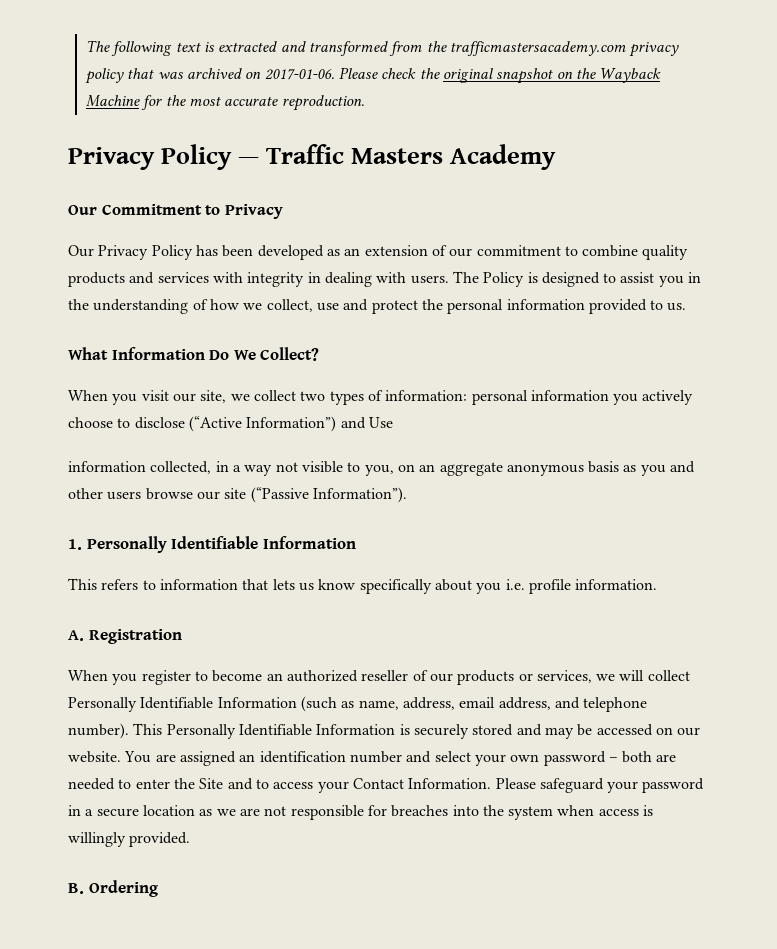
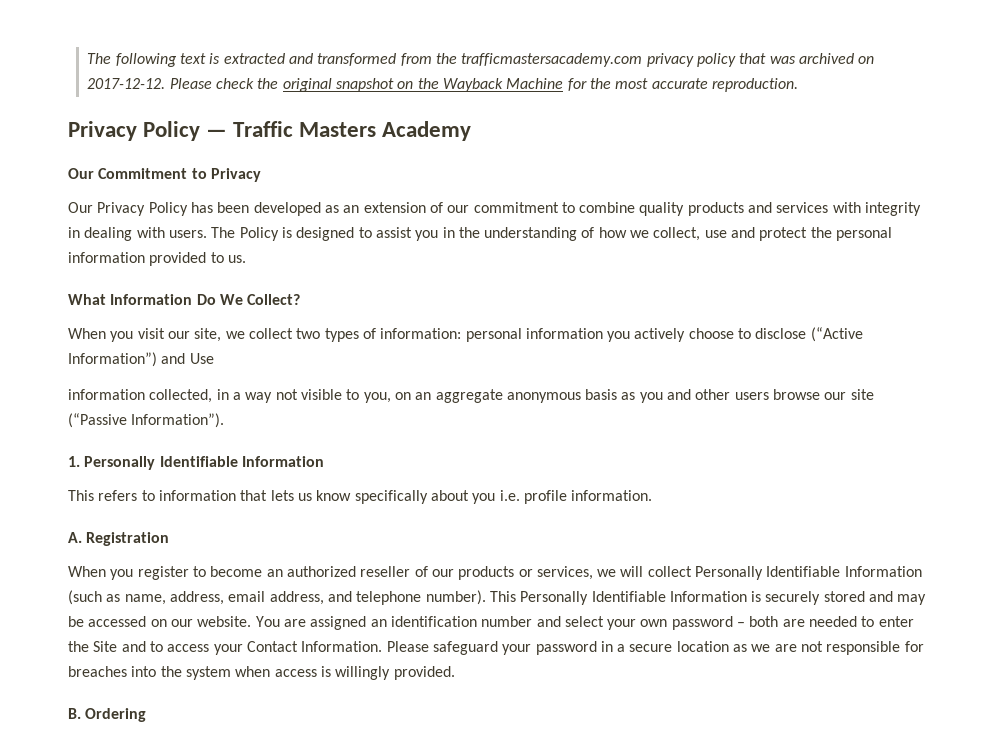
[264,69,335,80] 2017-01-06. -> [87,78,166,89] 2017-12-12.

